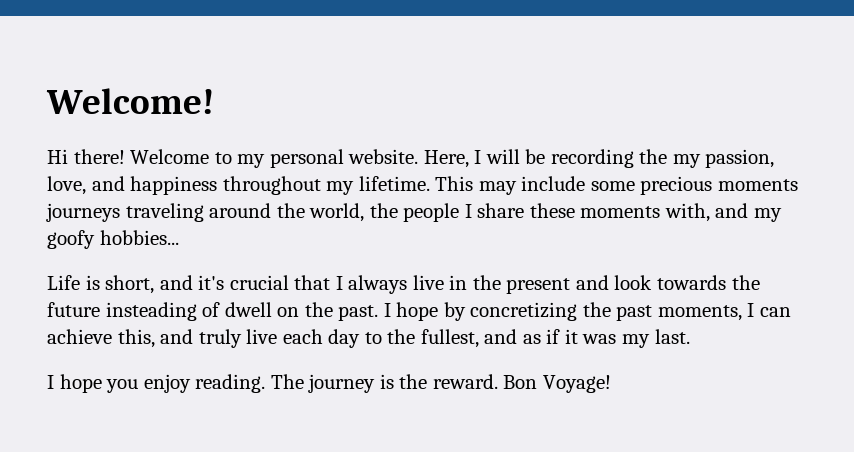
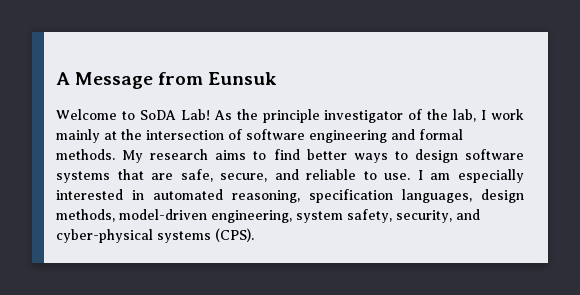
[46,88,214,114] [47,149,775,168] [47,176,798,195] [46,203,782,222] [47,230,179,249] [47,275,760,294] [47,302,792,321] [47,329,690,348] [47,374,611,393] Welcome! // Hi there! Welcome to my personal website. Here, I will be recording the my passion, love, and happiness throughout my lifetime. This may include some precious moments journeys traveling around the world, the people I share these moments with, and my goofy hobbies... // Life is short, and it's crucial that I always live in the present and look towards the future insteading of dwell on the past. I hope by concretizing the past moments, I can achieve this, and truly live each day to the fullest, and as if it was my last. // I hope you enjoy reading. The journey is the reward. Bon Voyage! -> [56,72,278,89] [56,109,525,123] [56,129,463,143] [56,149,524,163] [56,169,524,183] [56,189,524,203] [56,209,480,223] [56,228,254,243] A Message from Eunsuk // Welcome to SoDA Lab! As the principle investigator of the lab, I work mainly at the intersection of software engineering and formal methods. My research aims to find better ways to design software systems that are safe, secure, and reliable to use. I am especially interested in automated reasoning, specification languages, design methods, model-driven engineering, system safety, security, and cyber-physical systems (CPS).

